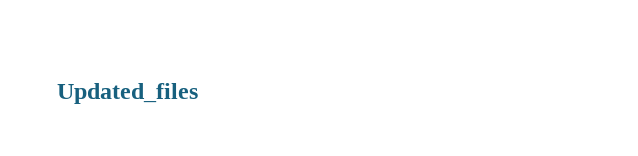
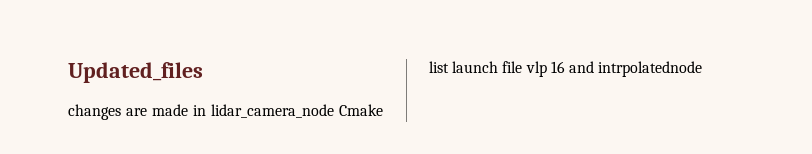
(198, 93) none -> [68,104,383,120] [429,61,703,77] // changes are made in lidar_camera_node Cmake list launch file vlp 16 and intrpolatednode

